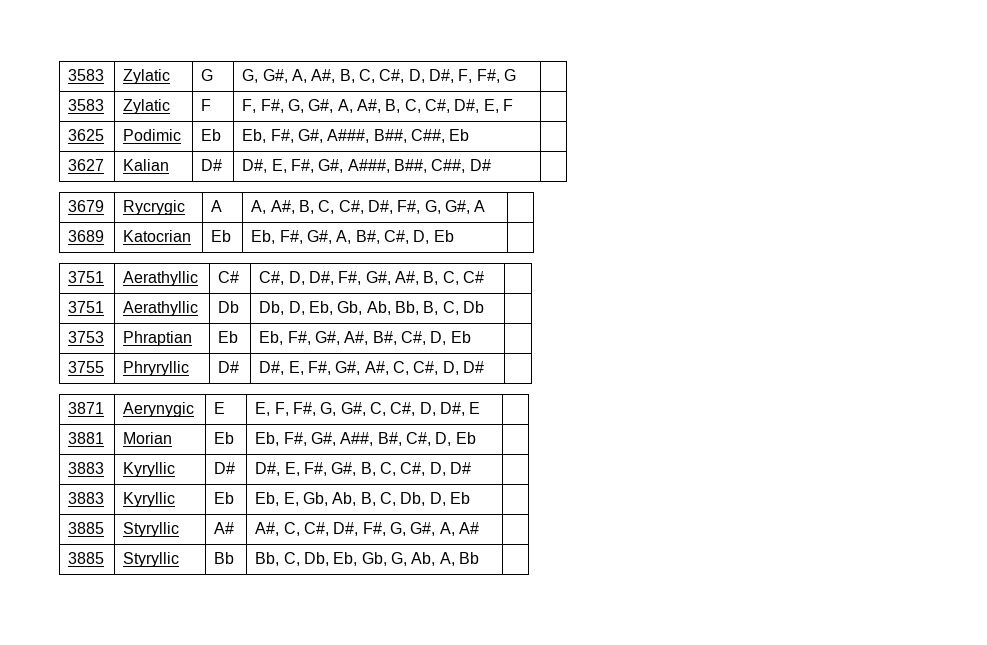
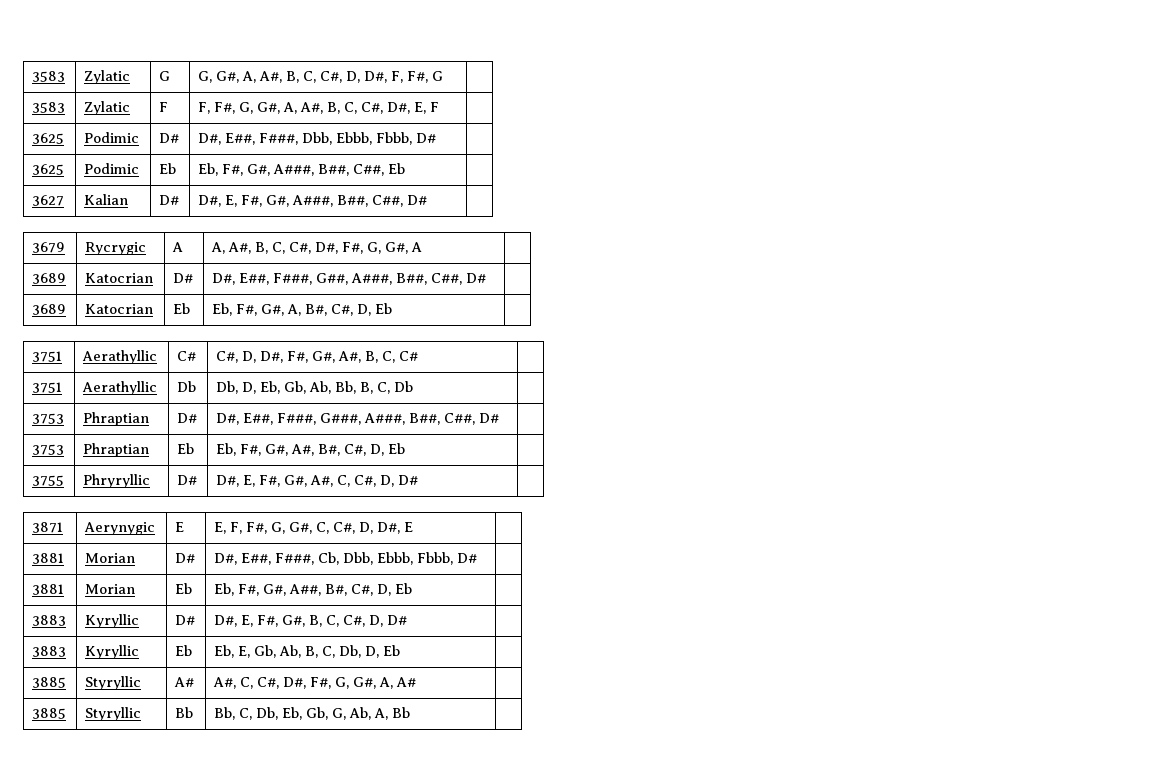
(513, 105) none -> [32,133,65,144] [84,132,140,143] [159,133,180,143] [198,132,437,145] // 3625 | Podimic | D# | D#, E##, F###, Dbb, Ebbb, Fbbb, D# |
(486, 206) none -> [32,273,67,284] [85,273,154,283] [173,273,194,283] [212,273,487,285] // 3689 | Katocrian | D# | D#, E##, F###, G##, A###, B##, C##, D# |
(484, 307) none -> [32,413,65,424] [83,412,150,426] [177,413,198,423] [216,413,500,425] // 3753 | Phraptian | D# | D#, E##, F###, G###, A###, B##, C##, D# |
(481, 408) none -> [32,553,65,564] [85,553,136,563] [175,553,196,563] [214,552,478,565] // 3881 | Morian | D# | D#, E##, F###, Cb, Dbb, Ebbb, Fbbb, D# |

